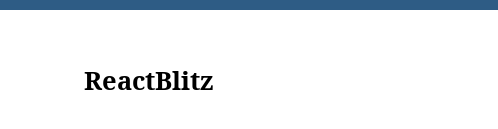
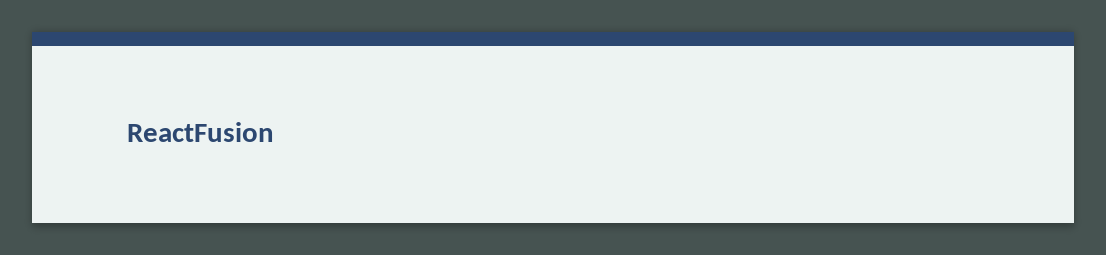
[84,71,213,90] ReactBlitz -> [127,122,274,142] ReactFusion

